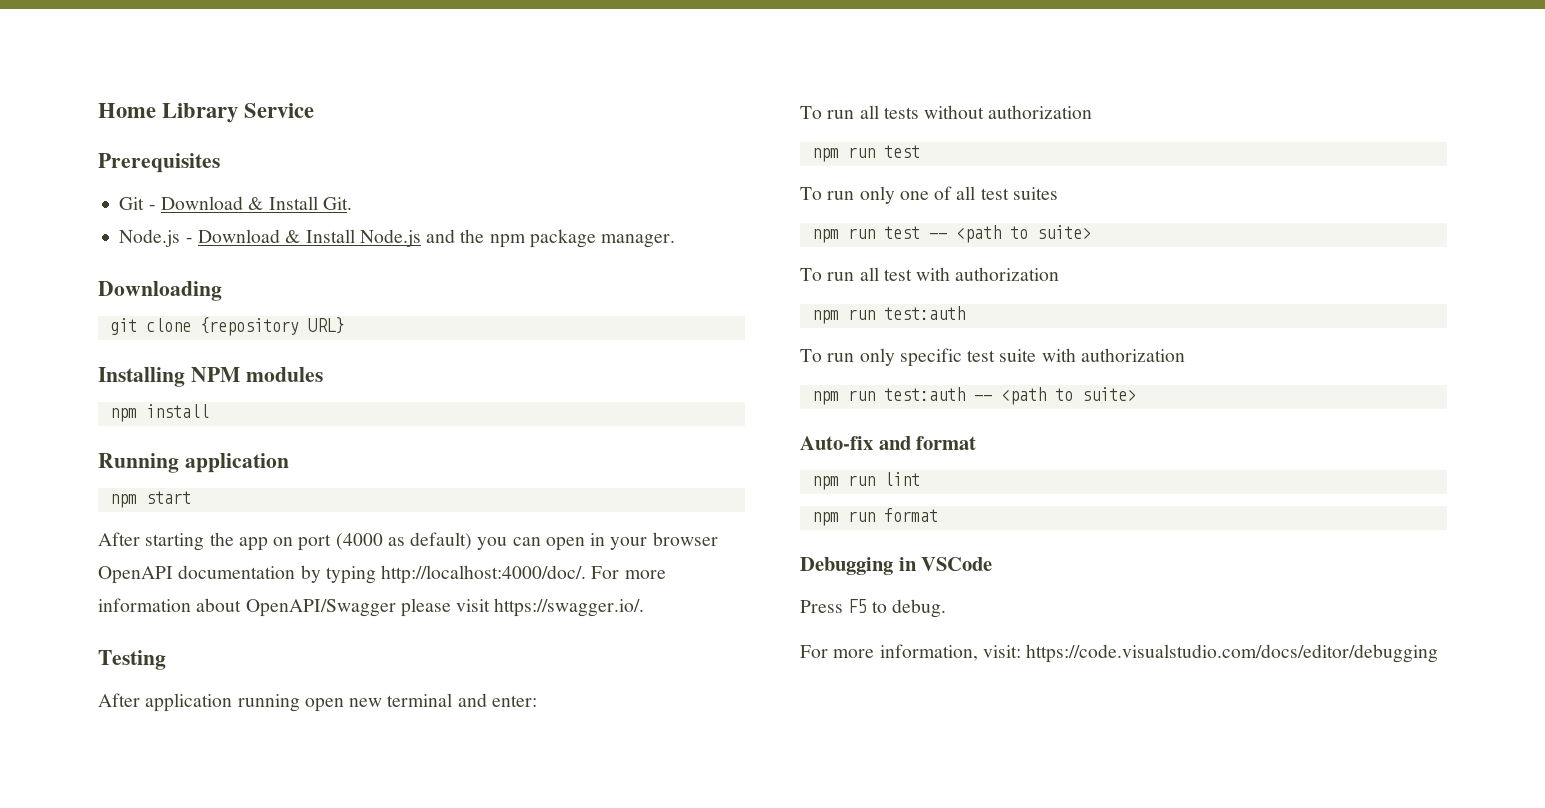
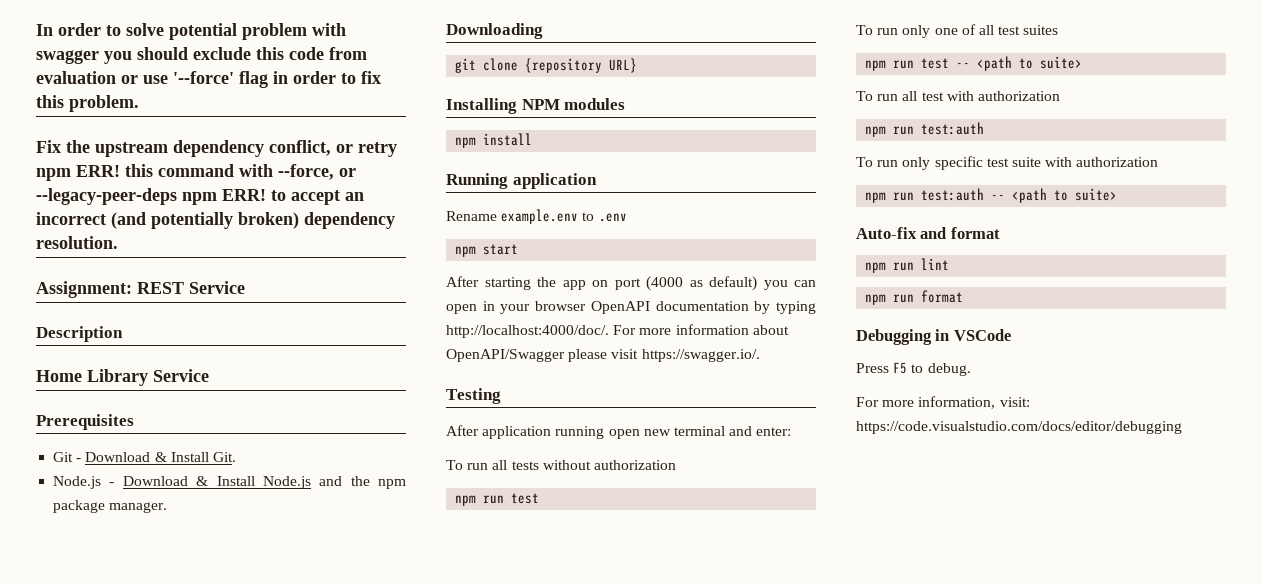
(98, 110) none -> [36,23,346,40] [36,47,367,64] [36,71,381,88] [36,95,139,112] [36,140,397,157] [36,164,356,181] [36,188,364,205] [36,212,395,229] [36,236,118,249] [36,281,245,298] [36,326,123,342] In order to solve potential problem with swagger you should exclude this code from evaluation or use '--force' flag in order to fix this problem. // Fix the upstream dependency conflict, or retry npm ERR! this command with --force, or --legacy-peer-deps npm ERR! to accept an incorrect (and potentially broken) dependency resolution. // Assignment: REST Service // Description //
(289, 463) none -> [446,209,627,224] // Rename example.env to .env

